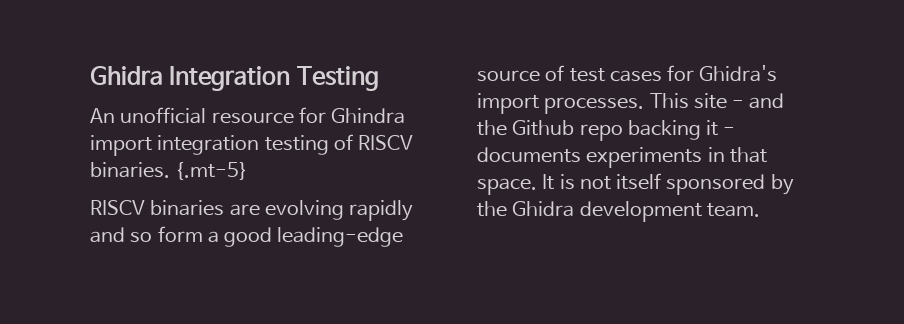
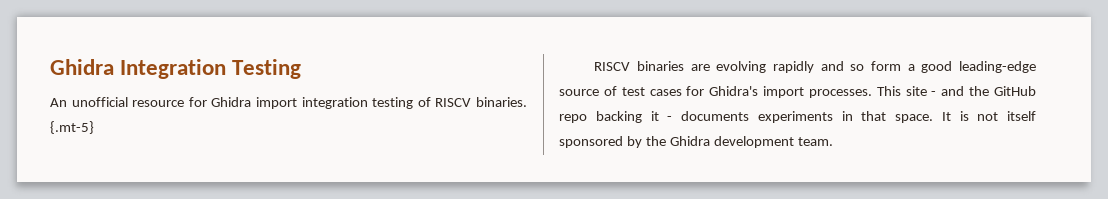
[331,108,406,124] Ghindra -> [211,97,252,107] Ghidra
[512,120,575,136] Github -> [994,86,1036,96] GitHub

